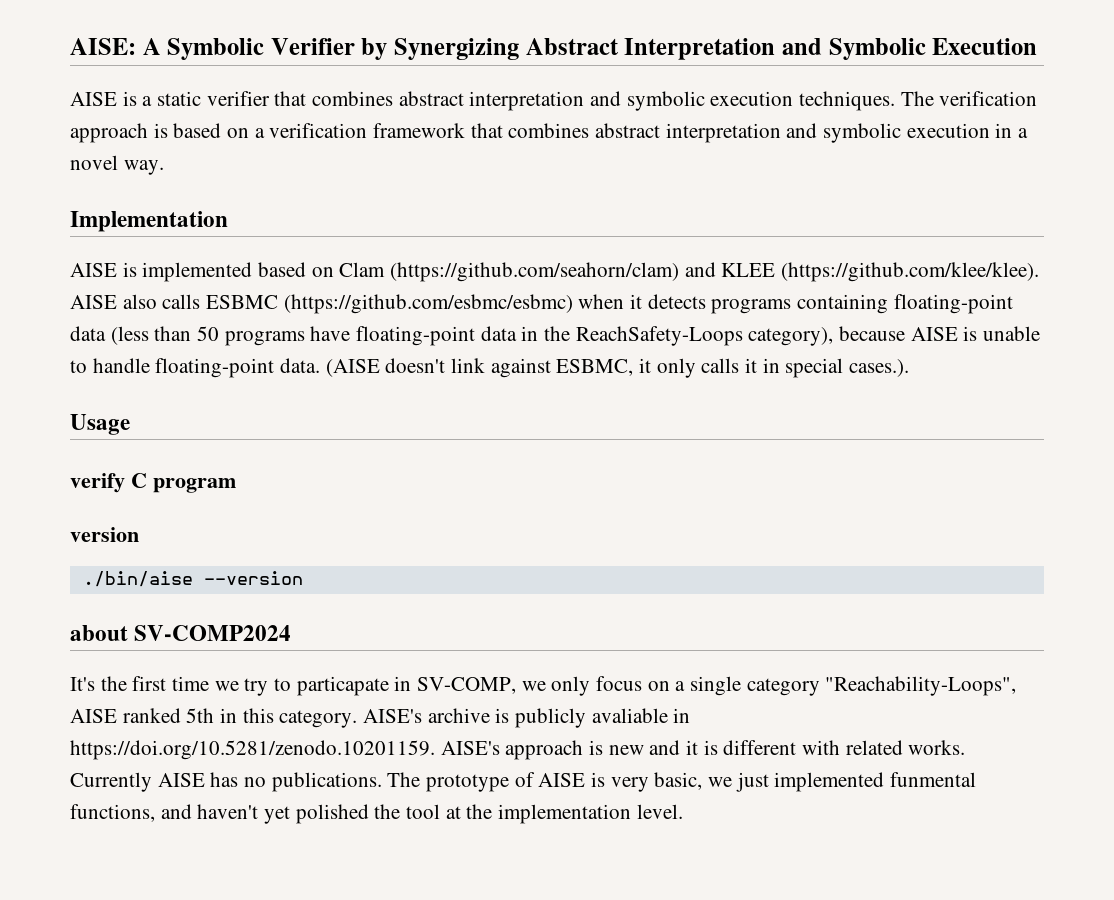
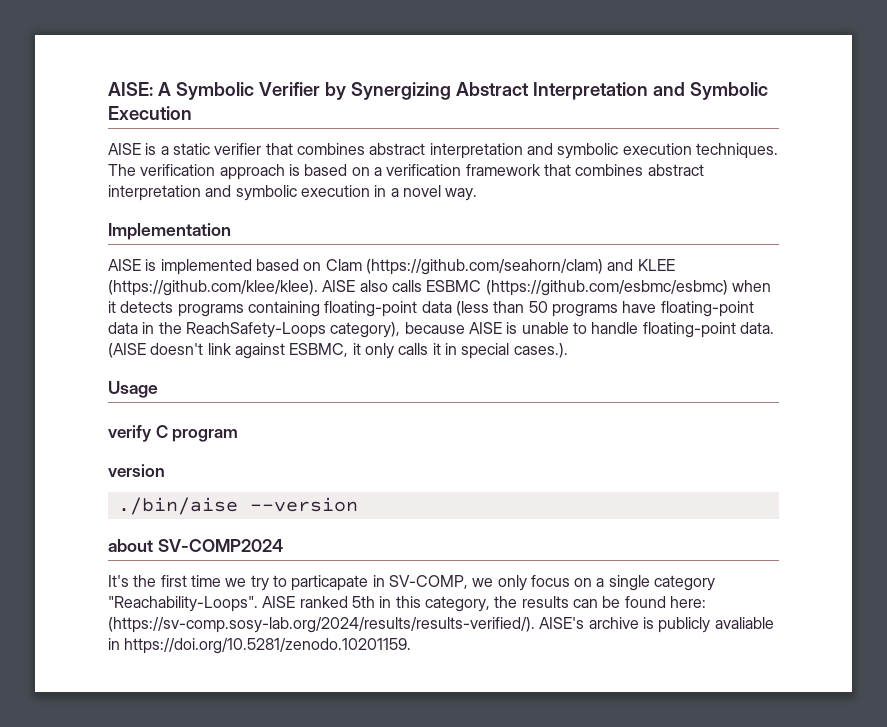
[825,676,1017,696] "Reachability-Loops", -> [108,596,258,612] "Reachability-Loops".
[279,710,358,728] category. -> [424,596,706,612] [108,617,535,633] category, the results can be found here: (https://sv-comp.sosy-lab.org/2024/results/results-verified/).
[440,740,966,760] [70,772,977,792] [70,804,683,824] AISE's approach is new and it is different with related works. Currently AISE has no publications. The prototype of AISE is very basic, we just implemented funmental functions, and haven't yet polished the tool at the implementation level. -> (412, 646) none

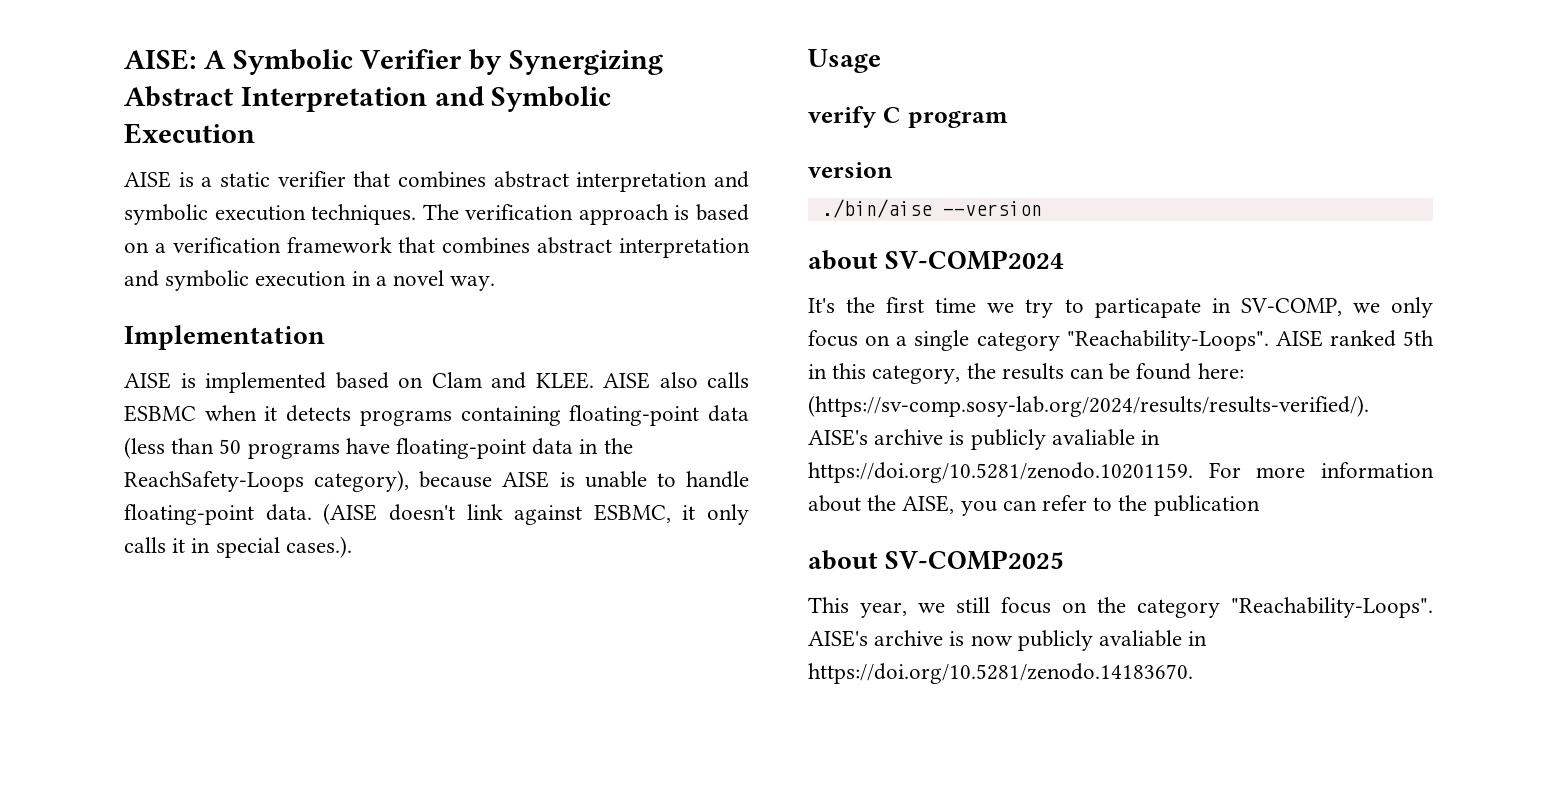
[365,259,675,275] [108,280,318,296] (https://github.com/seahorn/clam) and KLEE (https://github.com/klee/klee). -> [491,372,594,389] and KLEE.
[485,280,728,296] (https://github.com/esbmc/esbmc) -> (196, 413) none
(412, 646) none -> [1208,462,1434,478] [808,495,1260,516] [808,550,1065,570] [808,597,1433,618] [808,630,1208,651] [808,663,1193,684] For more information about the AISE, you can refer to the publication // about SV-COMP2025 // This year, we still focus on the category "Reachability-Loops". AISE's archive is now publicly avaliable in https://doi.org/10.5281/zenodo.14183670.

